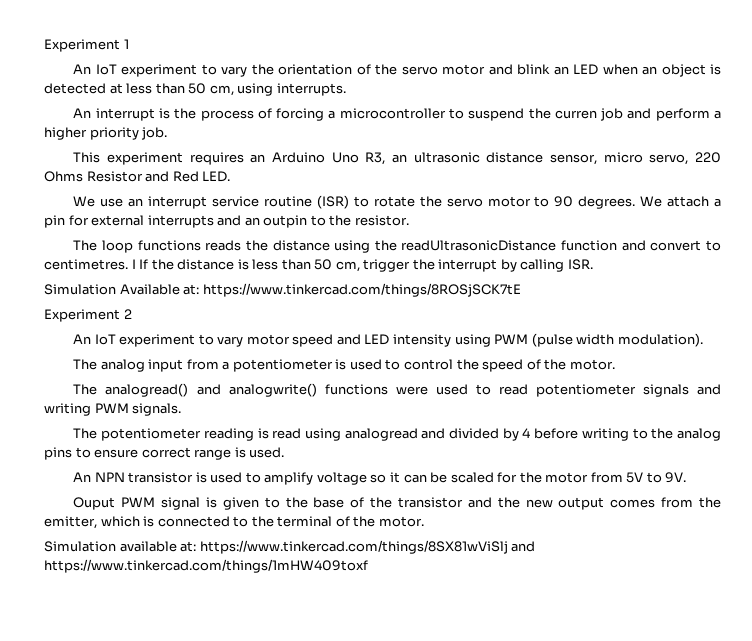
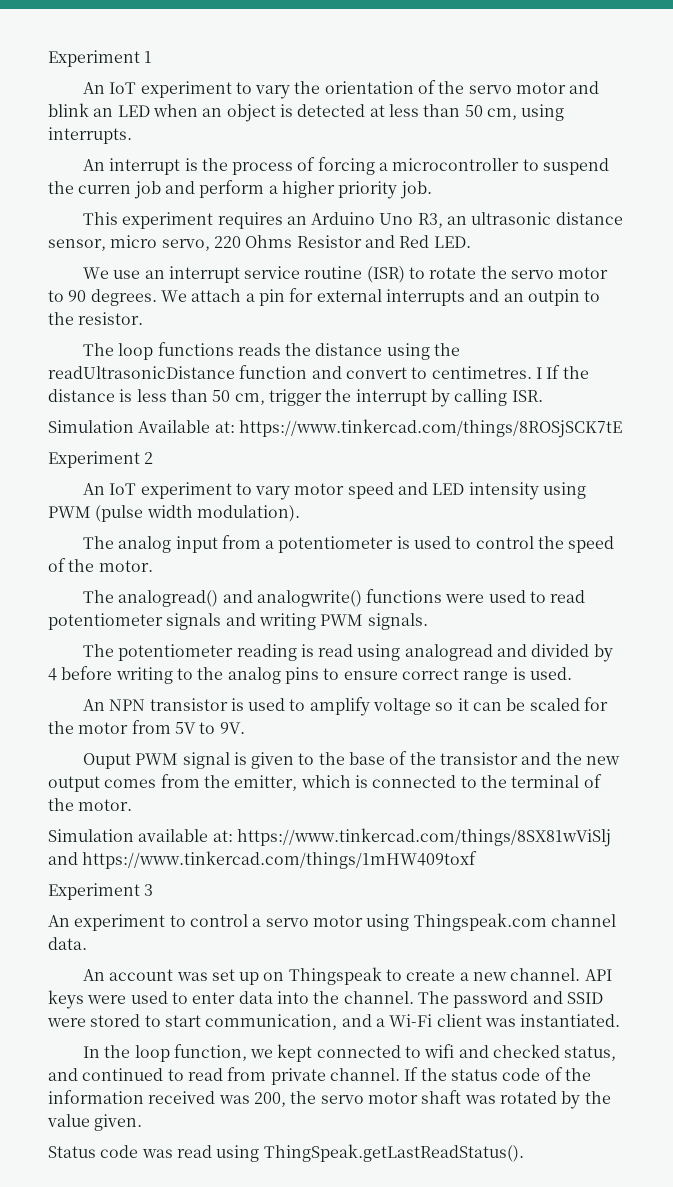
(368, 566) none -> [48,883,154,900] [48,913,616,931] [48,937,87,950] [82,967,612,985] [48,990,603,1009] [47,1014,621,1030] [82,1044,617,1062] [48,1067,591,1085] [48,1090,611,1109] [47,1114,143,1131] [48,1144,524,1162] // Experiment 3 // An experiment to control a servo motor using Thingspeak.com channel data. // An account was set up on Thingspeak to create a new channel. API keys were used to enter data into the channel. The password and SSID were stored to start communication, and a Wi-Fi client was instantiated. // In the loop function, we kept connected to wifi and checked status, and continued to read from private channel. If the status code of the information received was 200, the servo motor shaft was rotated by the value given. // Status code was read using ThingSpeak.getLastReadStatus().

